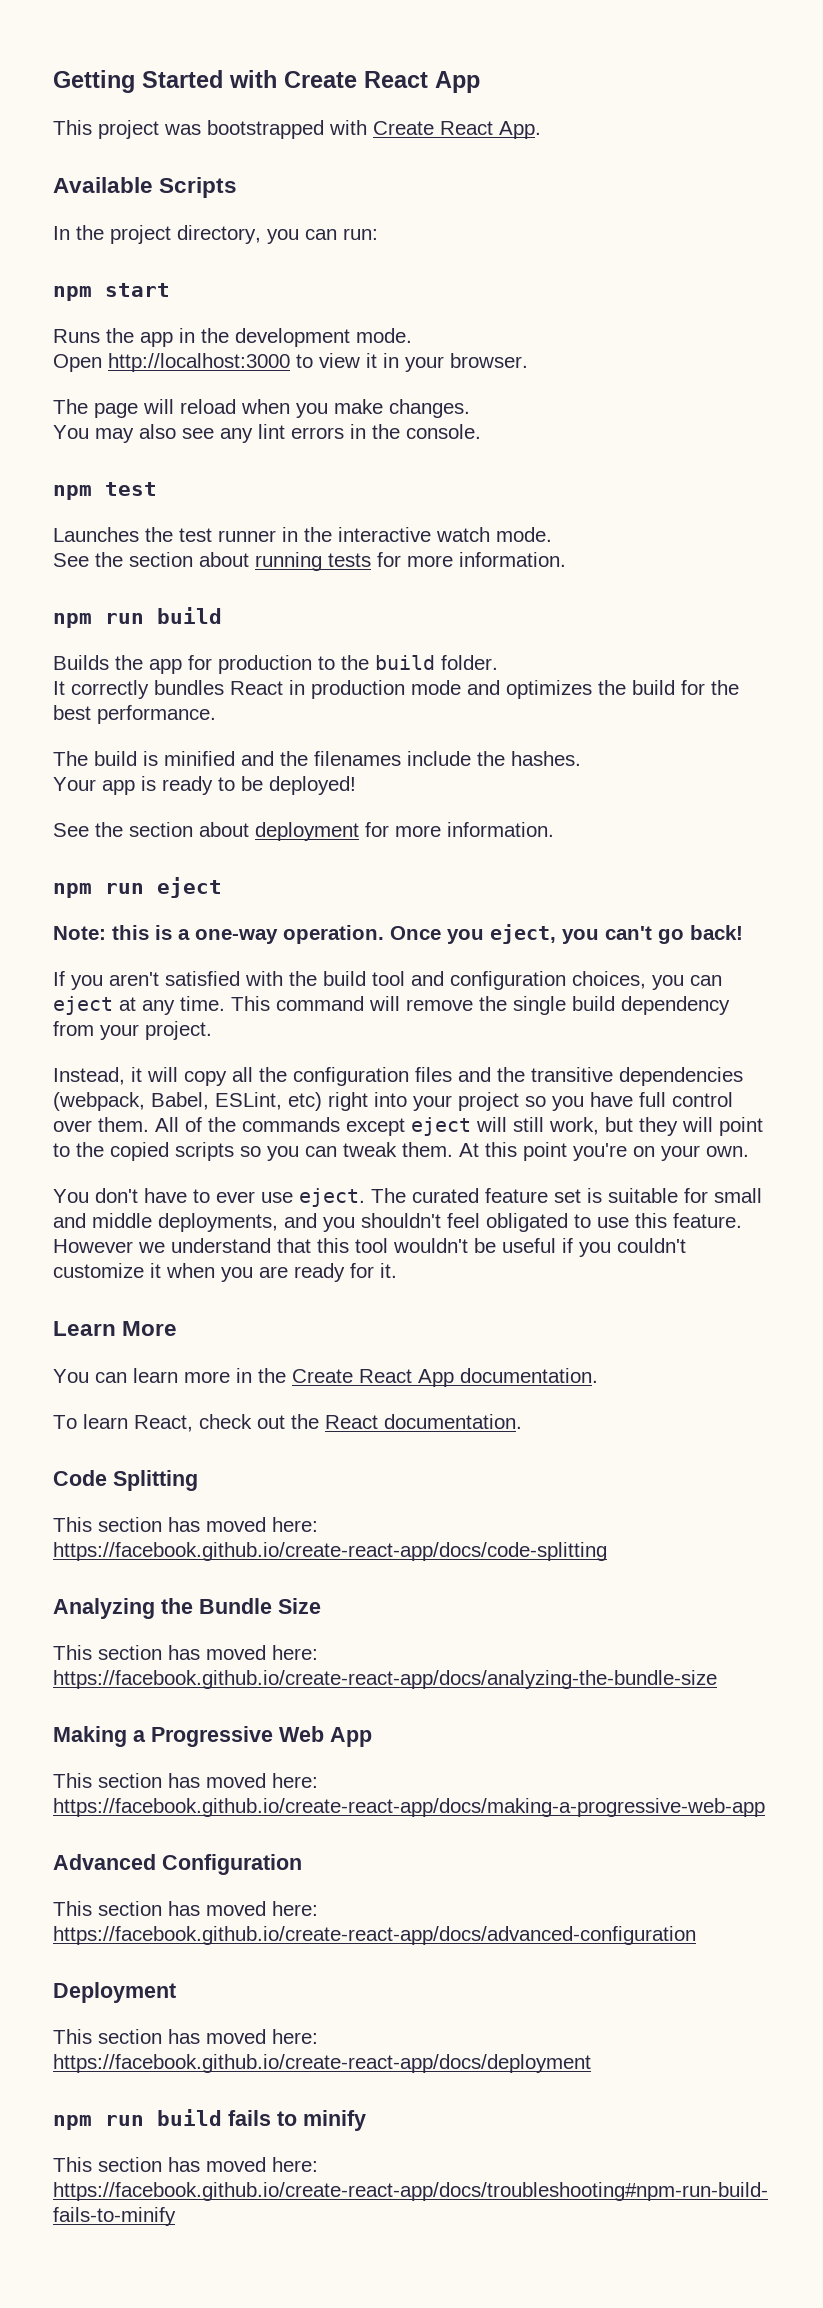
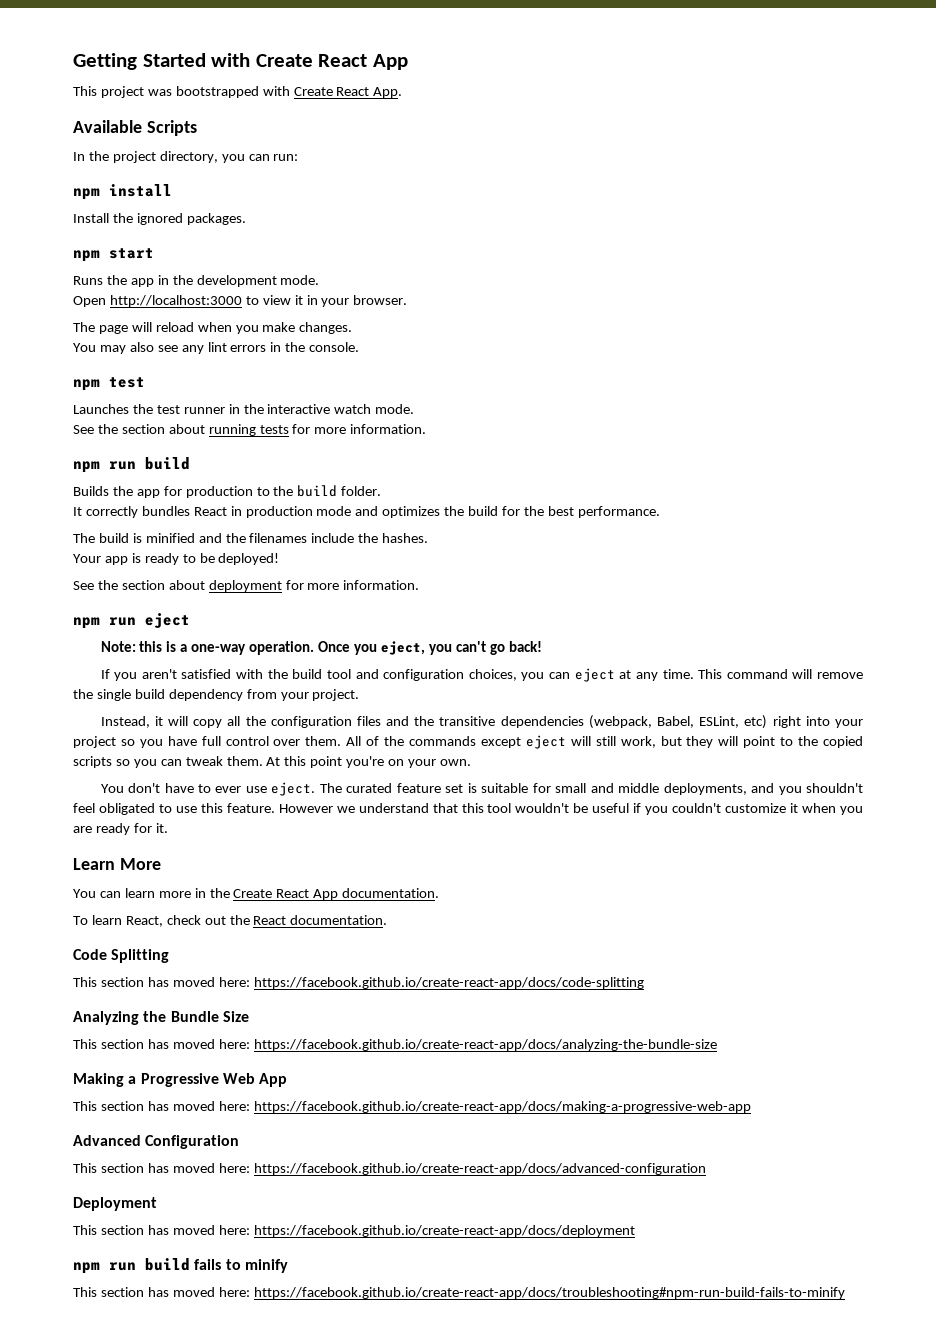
(378, 234) none -> [73,184,172,200] [73,213,246,225] // npm install // Install the ignored packages.

